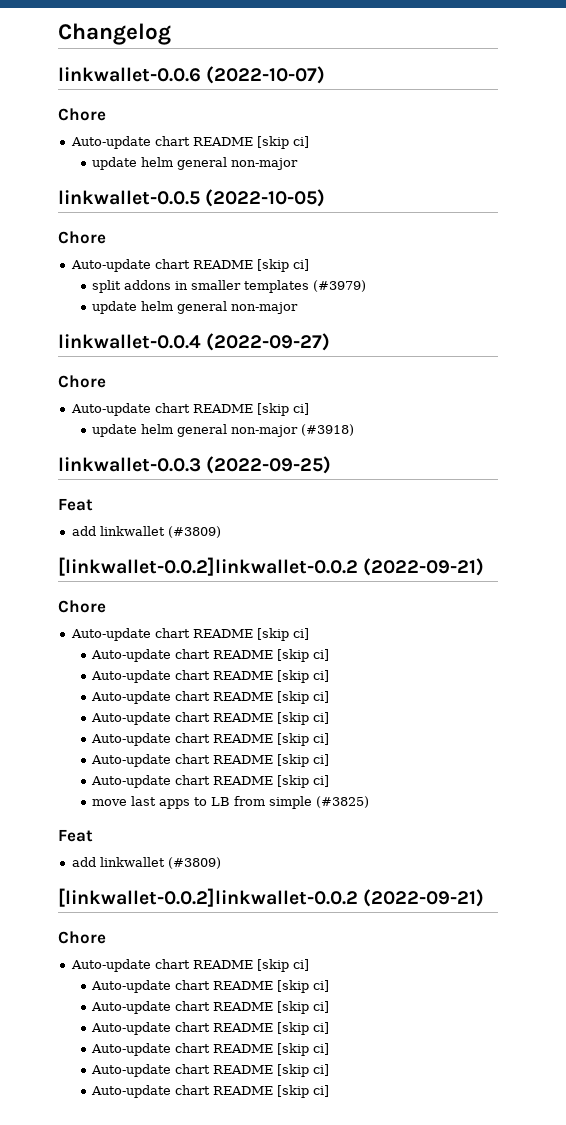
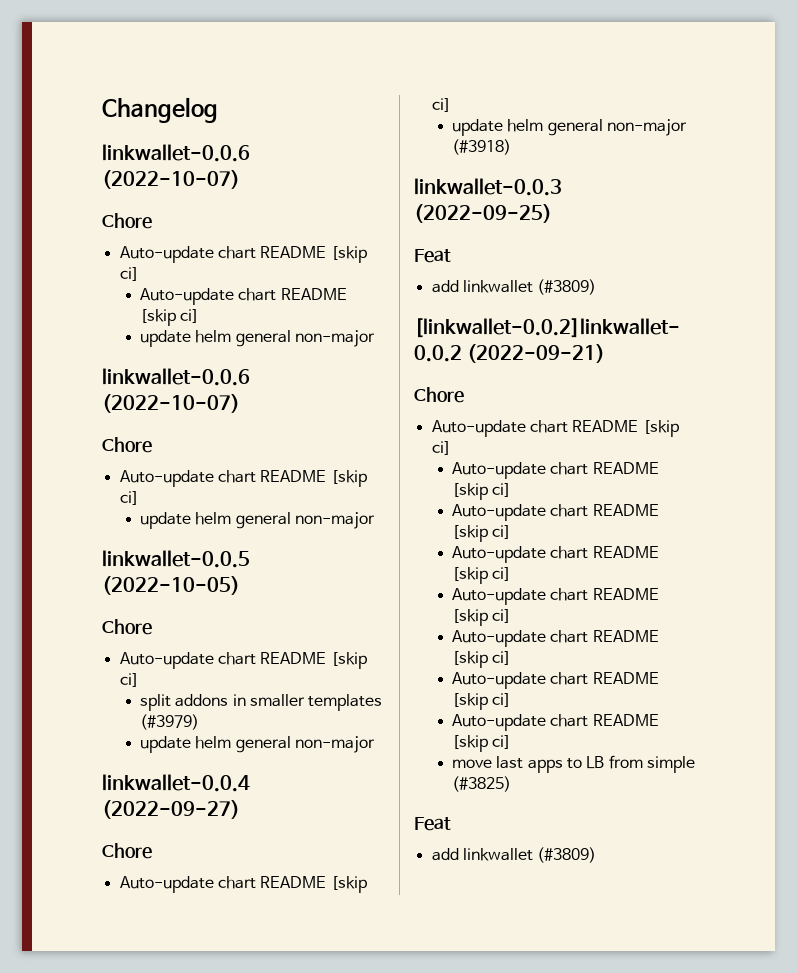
(309, 142) none -> [140,288,347,305] [140,309,200,326] [140,330,375,347] [102,368,250,386] [102,394,240,413] [102,437,152,453] [119,470,367,487] [119,491,139,505] // Auto-update chart README [skip ci] // update helm general non-major // linkwallet-0.0.6 (2022-10-07) // Chore // Auto-update chart README [skip ci]
[58,888,485,907] [58,931,106,944] [70,959,309,972] [91,980,330,993] [91,1001,330,1014] [91,1022,330,1035] [91,1043,330,1056] [91,1064,330,1077] [91,1085,330,1098] // [linkwallet-0.0.2]linkwallet-0.0.2 (2022-09-21) // Chore // Auto-update chart README [skip ci] // Auto-update chart README [skip ci] // Auto-update chart README [skip ci] // Auto-update chart README [skip ci] // Auto-update chart README [skip ci] // Auto-update chart README [skip ci] // Auto-update chart README [skip ci] -> (597, 855) none

